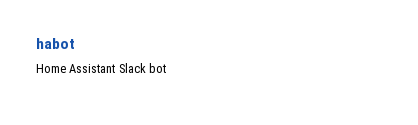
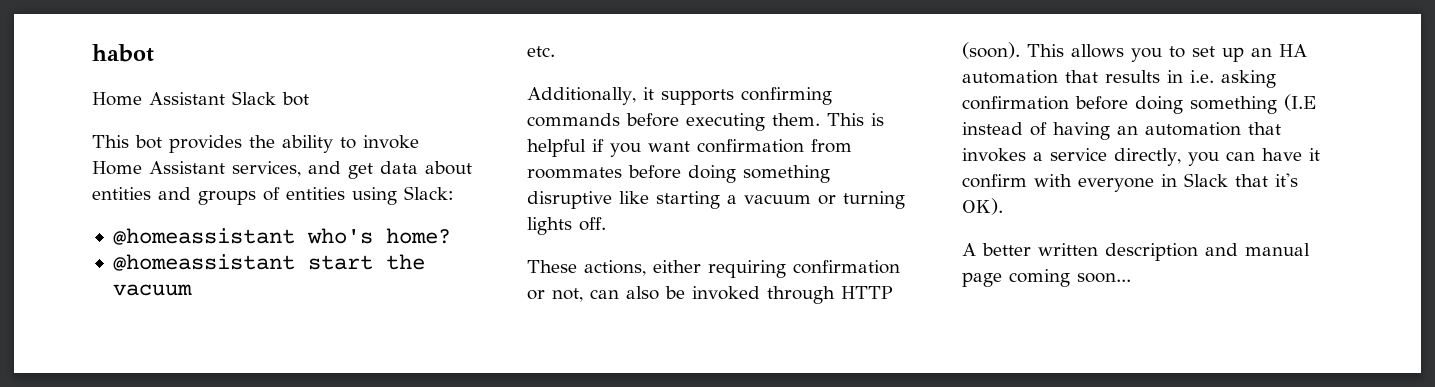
(167, 68) none -> [92,135,419,153] [92,161,472,179] [92,186,454,205] [112,228,451,245] [112,254,425,271] [112,284,192,296] [527,46,555,57] [527,87,832,105] [527,113,884,131] [527,139,852,157] [527,165,830,183] [527,191,905,209] [527,217,606,235] [527,260,900,278] [527,286,893,304] [962,42,1307,62] [962,70,1276,88] [962,94,1316,114] [962,122,1281,140] [962,148,1320,166] [962,173,1298,192] [962,198,1003,215] [962,243,1310,261] [962,269,1131,287] // This bot provides the ability to invoke Home Assistant services, and get data about entities and groups of entities using Slack: // @homeassistant who's home? // @homeassistant start the vacuum // etc. // Additionally, it supports confirming commands before executing them. This is helpful if you want confirmation from roommates before doing something disruptive like starting a vacuum or turning lights off. // These actions, either requiring confirmation or not, can also be invoked through HTTP (soon). This allows you to set up an HA automation that results in i.e. asking confirmation before doing something (I.E instead of having an automation that invokes a service directly, you can have it confirm with everyone in Slack that it's OK). // A better written description and manual page coming soon...

